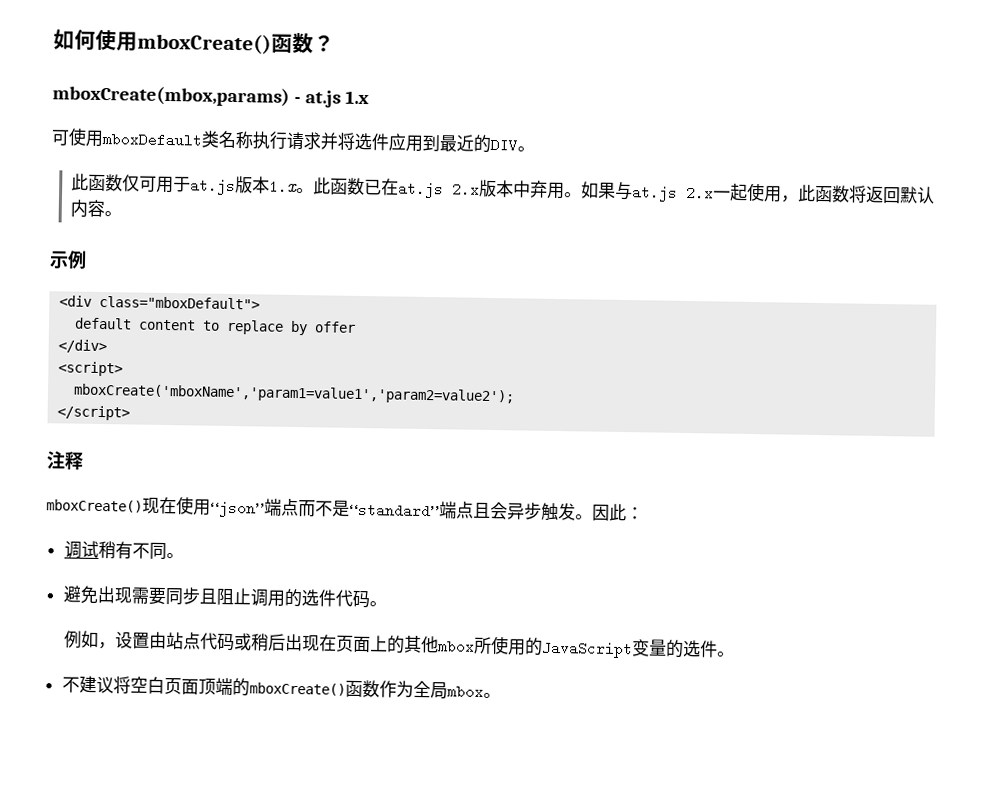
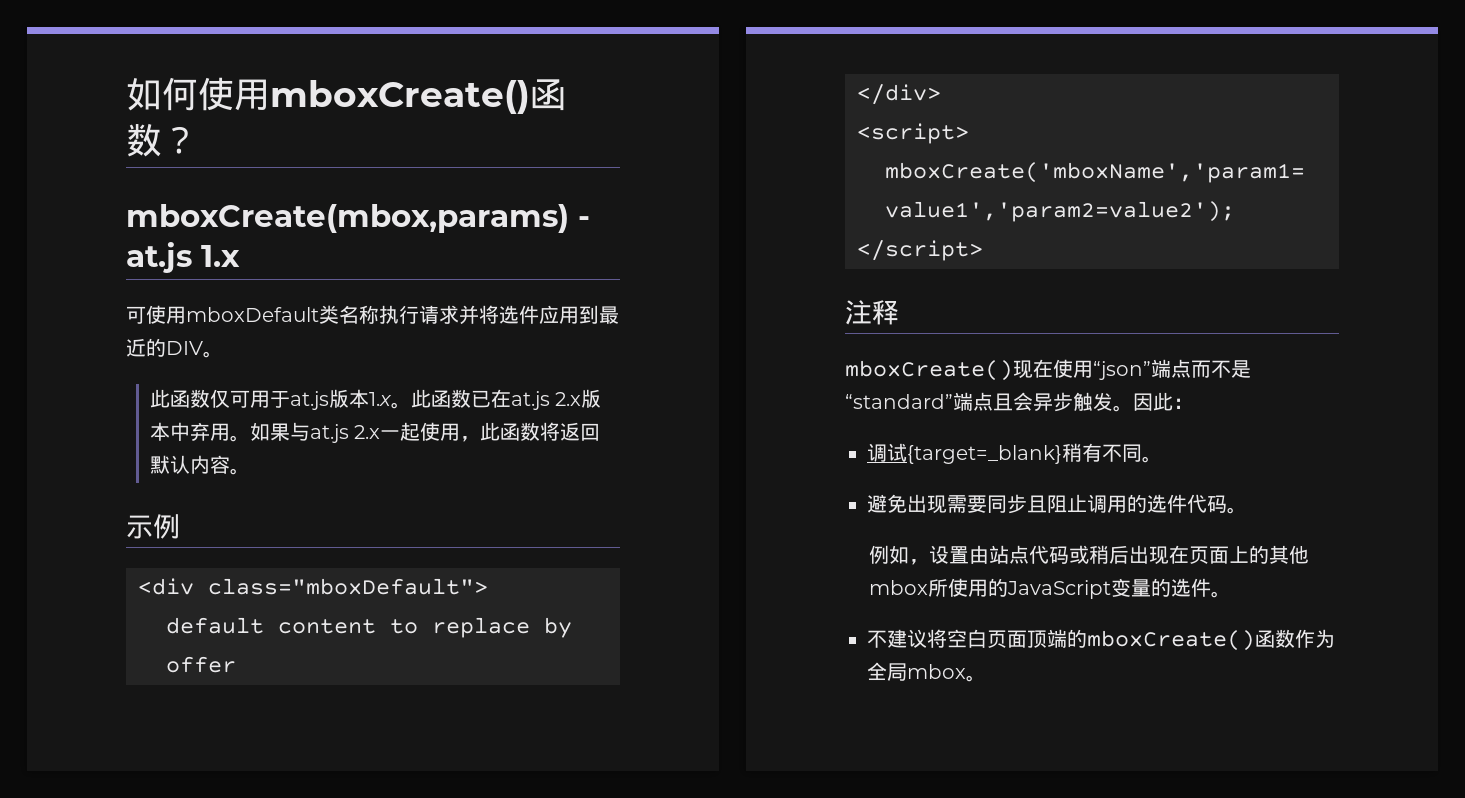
(99, 549) none -> [907,445,1062,464] {target=_blank}

